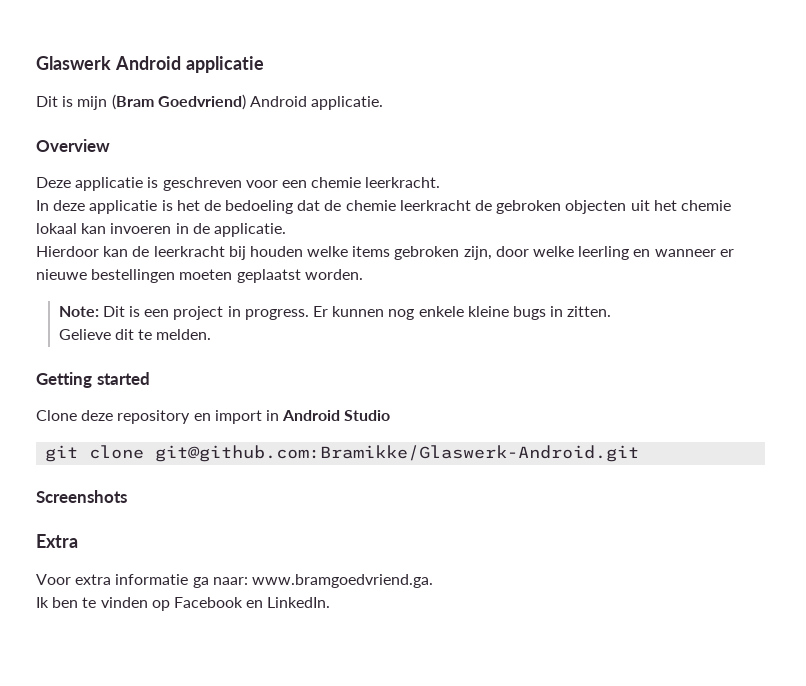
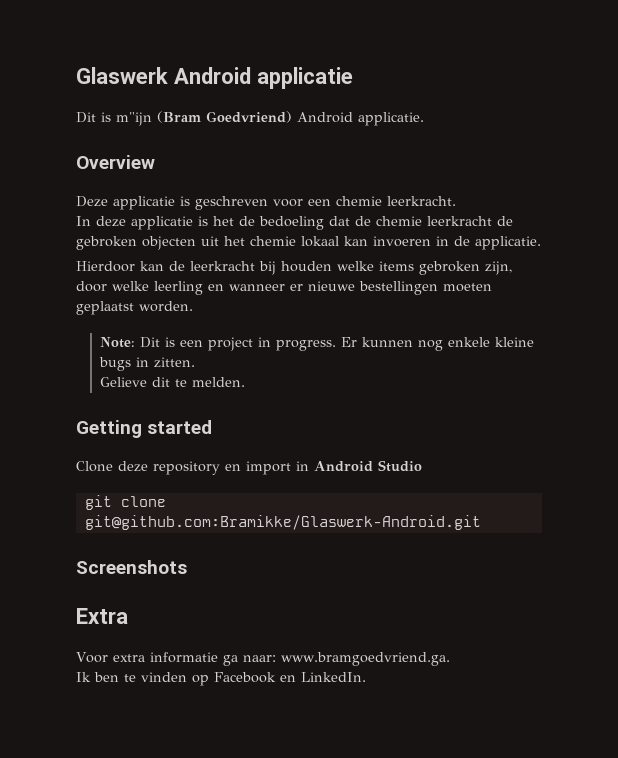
[77,96,108,110] mijn -> [116,112,152,126] m"ijn

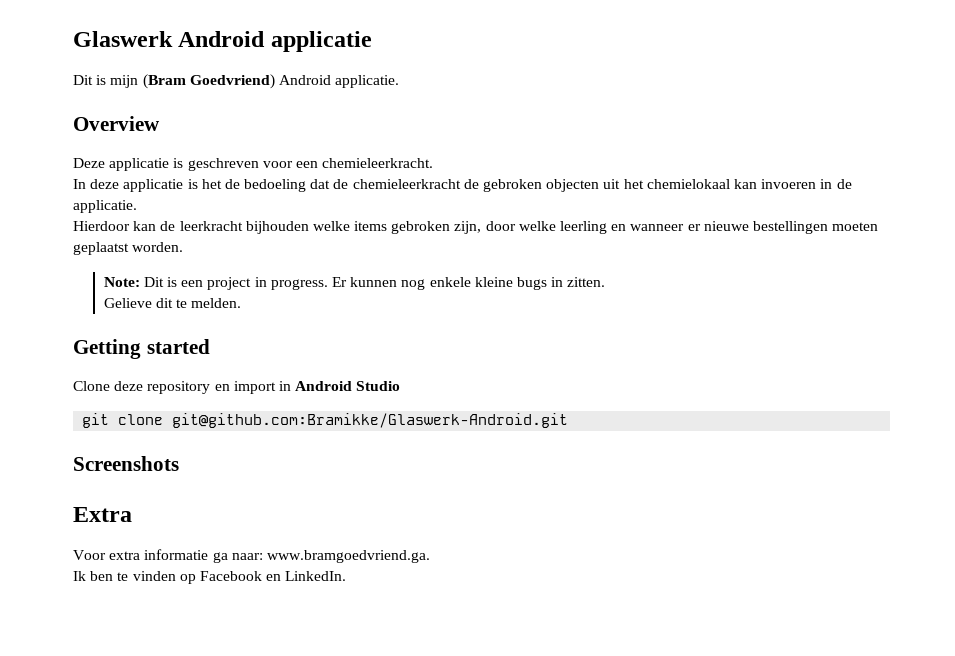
[116,112,152,126] m"ijn -> [110,75,139,88] mijn
[336,196,456,206] chemie leerkracht. -> [322,158,434,168] chemieleerkracht.
[376,216,492,226] chemie leerkracht -> [352,179,461,189] chemieleerkracht
[250,236,339,247] chemie lokaal -> [646,179,730,189] chemielokaal
[259,261,332,275] bij houden -> [245,221,309,234] bijhouden

